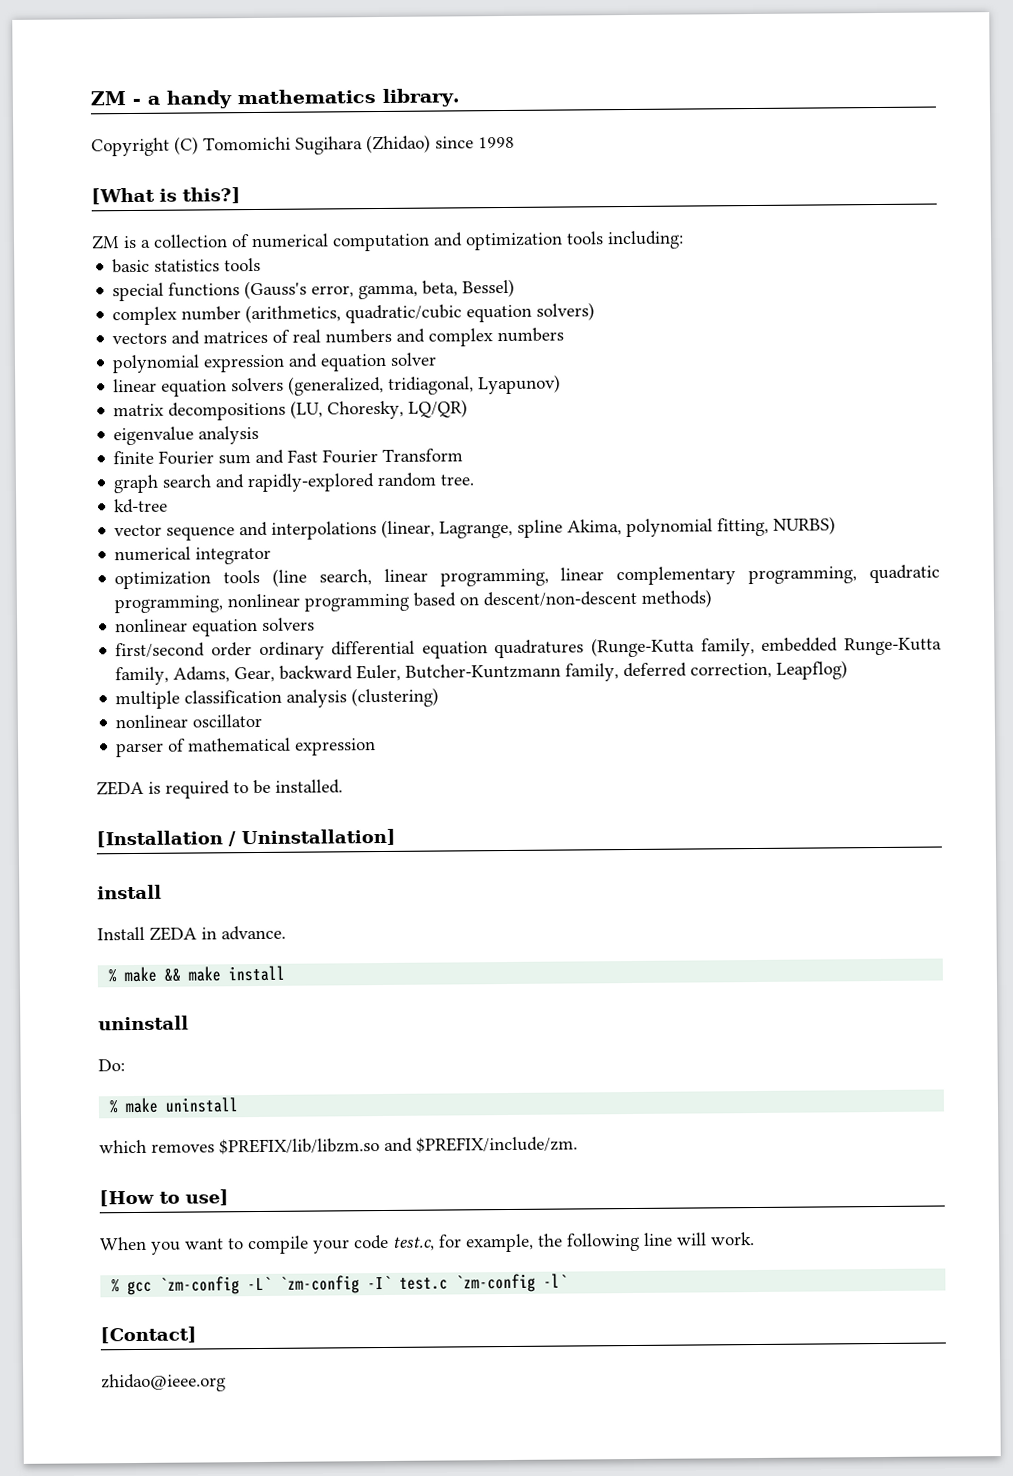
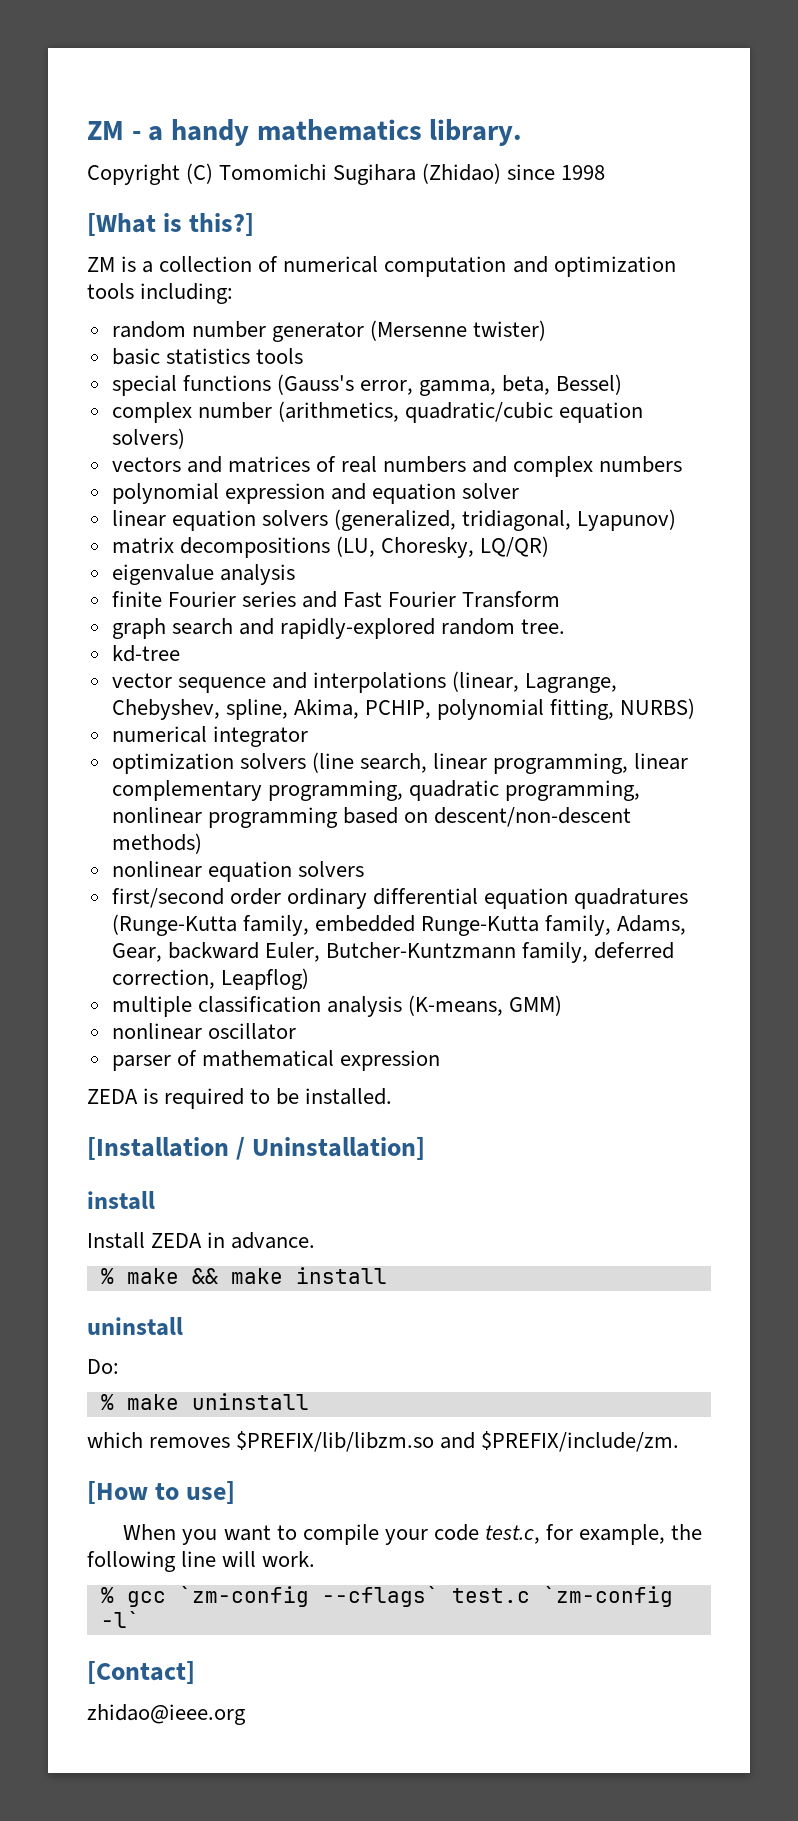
(684, 240) none -> [111,320,547,342] // random number generator (Mersenne twister)
[218,454,252,465] sum -> [241,591,296,607] series
[517,519,623,538] spline Akima, -> [111,699,431,720] Chebyshev, spline, Akima, PCHIP,
[223,569,261,584] tools -> [239,753,306,769] solvers
[351,687,440,708] (clustering) -> [407,995,563,1016] (K-means, GMM)
[247,1275,393,1294] -L` `zm-config -I` -> [321,1586,439,1607] --cflags`

